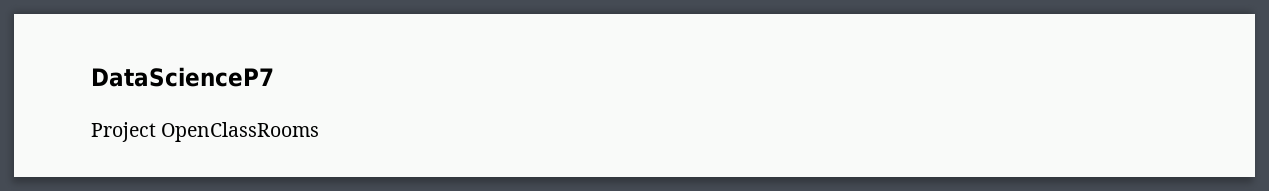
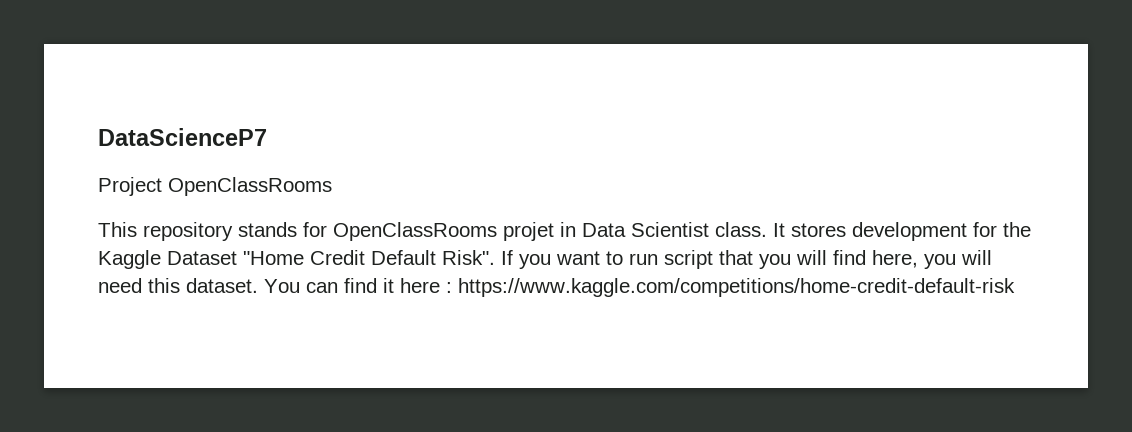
(320, 132) none -> [98,222,1031,241] [98,250,992,269] [98,278,1015,297] // This repository stands for OpenClassRooms projet in Data Scientist class. It stores development for the Kaggle Dataset "Home Credit Default Risk". If you want to run script that you will find here, you will need this dataset. You can find it here : https://www.kaggle.com/competitions/home-credit-default-risk

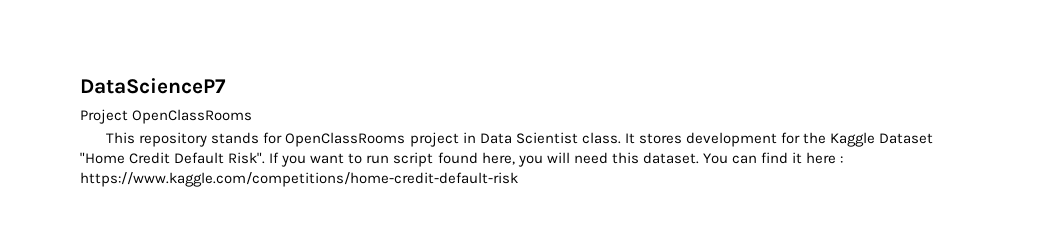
[503,222,554,241] projet -> [409,132,459,147] project
[719,250,866,269] that you will find -> [437,152,478,164] found

